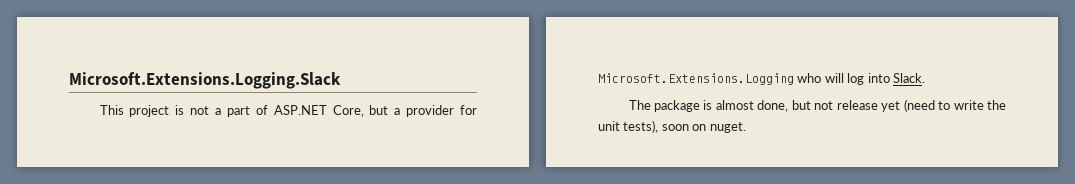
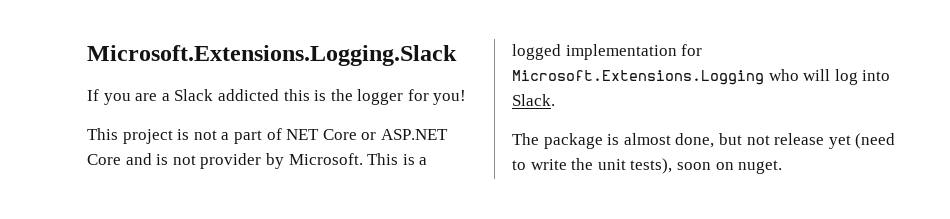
(341, 80) none -> [87,89,467,105] // If you are a Slack addicted this is the logger for you!
[273,105,455,117] ASP.NET Core, but a provider -> [286,129,448,140] [87,153,428,169] [512,44,677,60] NET Core or ASP.NET Core and is not provider by Microsoft. This is a logged implementation

